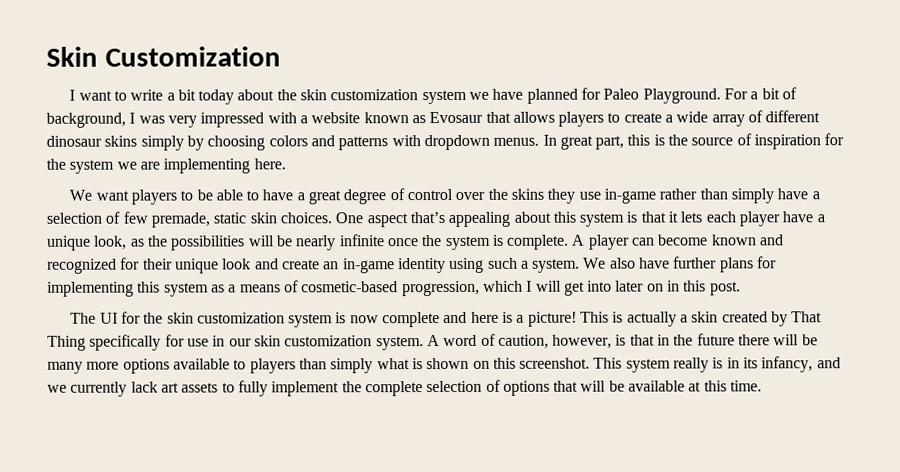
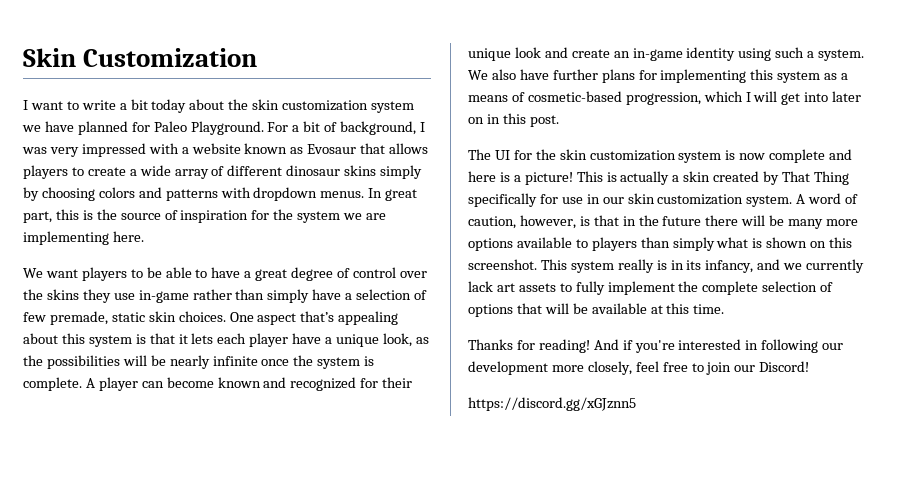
(763, 386) none -> [468,339,844,353] [468,361,810,375] [468,397,636,411] // Thanks for reading! And if you're interested in following our development more closely, feel free to join our Discord! // https://discord.gg/xGJznn5

